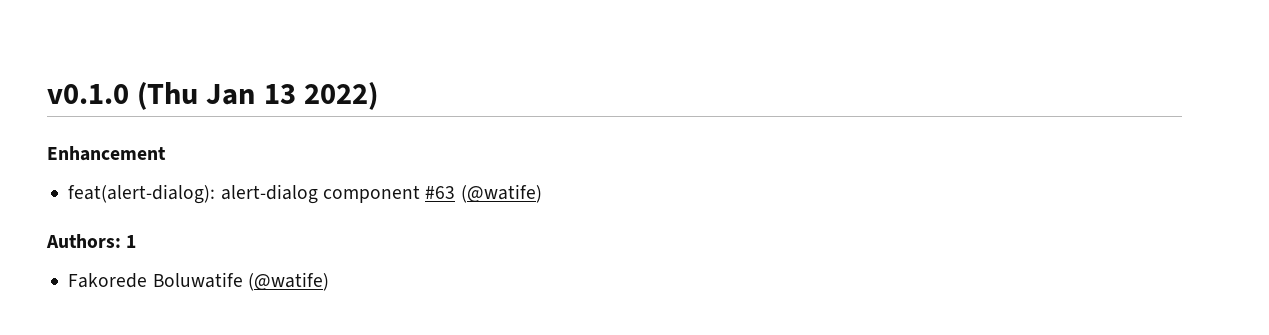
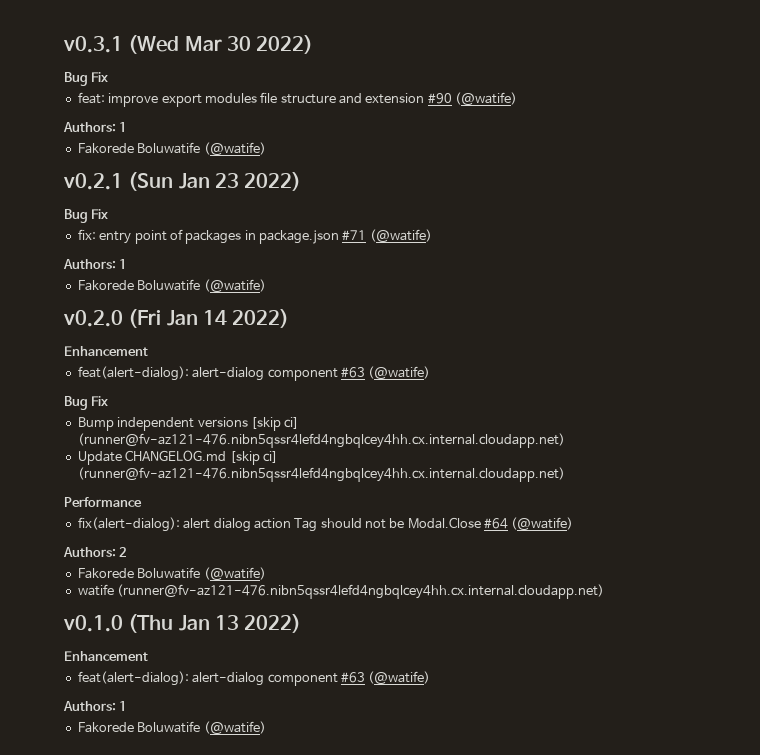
(47, 94) none -> [63,35,314,54] [64,72,109,86] [77,92,518,107] [63,122,128,132] [77,142,266,155] [63,172,302,191] [64,209,109,223] [77,229,432,244] [63,259,128,269] [77,279,266,292] [63,309,290,328] [64,346,148,356] [77,366,431,381] [64,396,109,410] [77,417,300,431] [77,433,565,448] [77,450,278,465] [77,467,565,482] [64,497,142,507] [77,517,574,532] [63,547,128,557] [77,567,266,580] [77,584,605,599] v0.3.1 (Wed Mar 30 2022) // Bug Fix // feat: improve export modules file structure and extension #90 (@watife) // Authors: 1 // Fakorede Boluwatife (@watife) // v0.2.1 (Sun Jan 23 2022) // Bug Fix // fix: entry point of packages in package.json #71 (@watife) // Authors: 1 // Fakorede Boluwatife (@watife) // v0.2.0 (Fri Jan 14 2022) // Enhancement // feat(alert-dialog): alert-dialog component #63 (@watife) // Bug Fix // Bump independent versions [skip ci] (runner@fv-az121-476.nibn5qssr4lefd4ngbqlcey4hh.cx.internal.cloudapp.net) // Update CHANGELOG.md [skip ci] (runner@fv-az121-476.nibn5qssr4lefd4ngbqlcey4hh.cx.internal.cloudapp.net) // Performance // fix(alert-dialog): alert dialog action Tag should not be Modal.Close #64 (@watife) // Authors: 2 // Fakorede Boluwatife (@watife) // watife (runner@fv-az121-476.nibn5qssr4lefd4ngbqlcey4hh.cx.internal.cloudapp.net) //

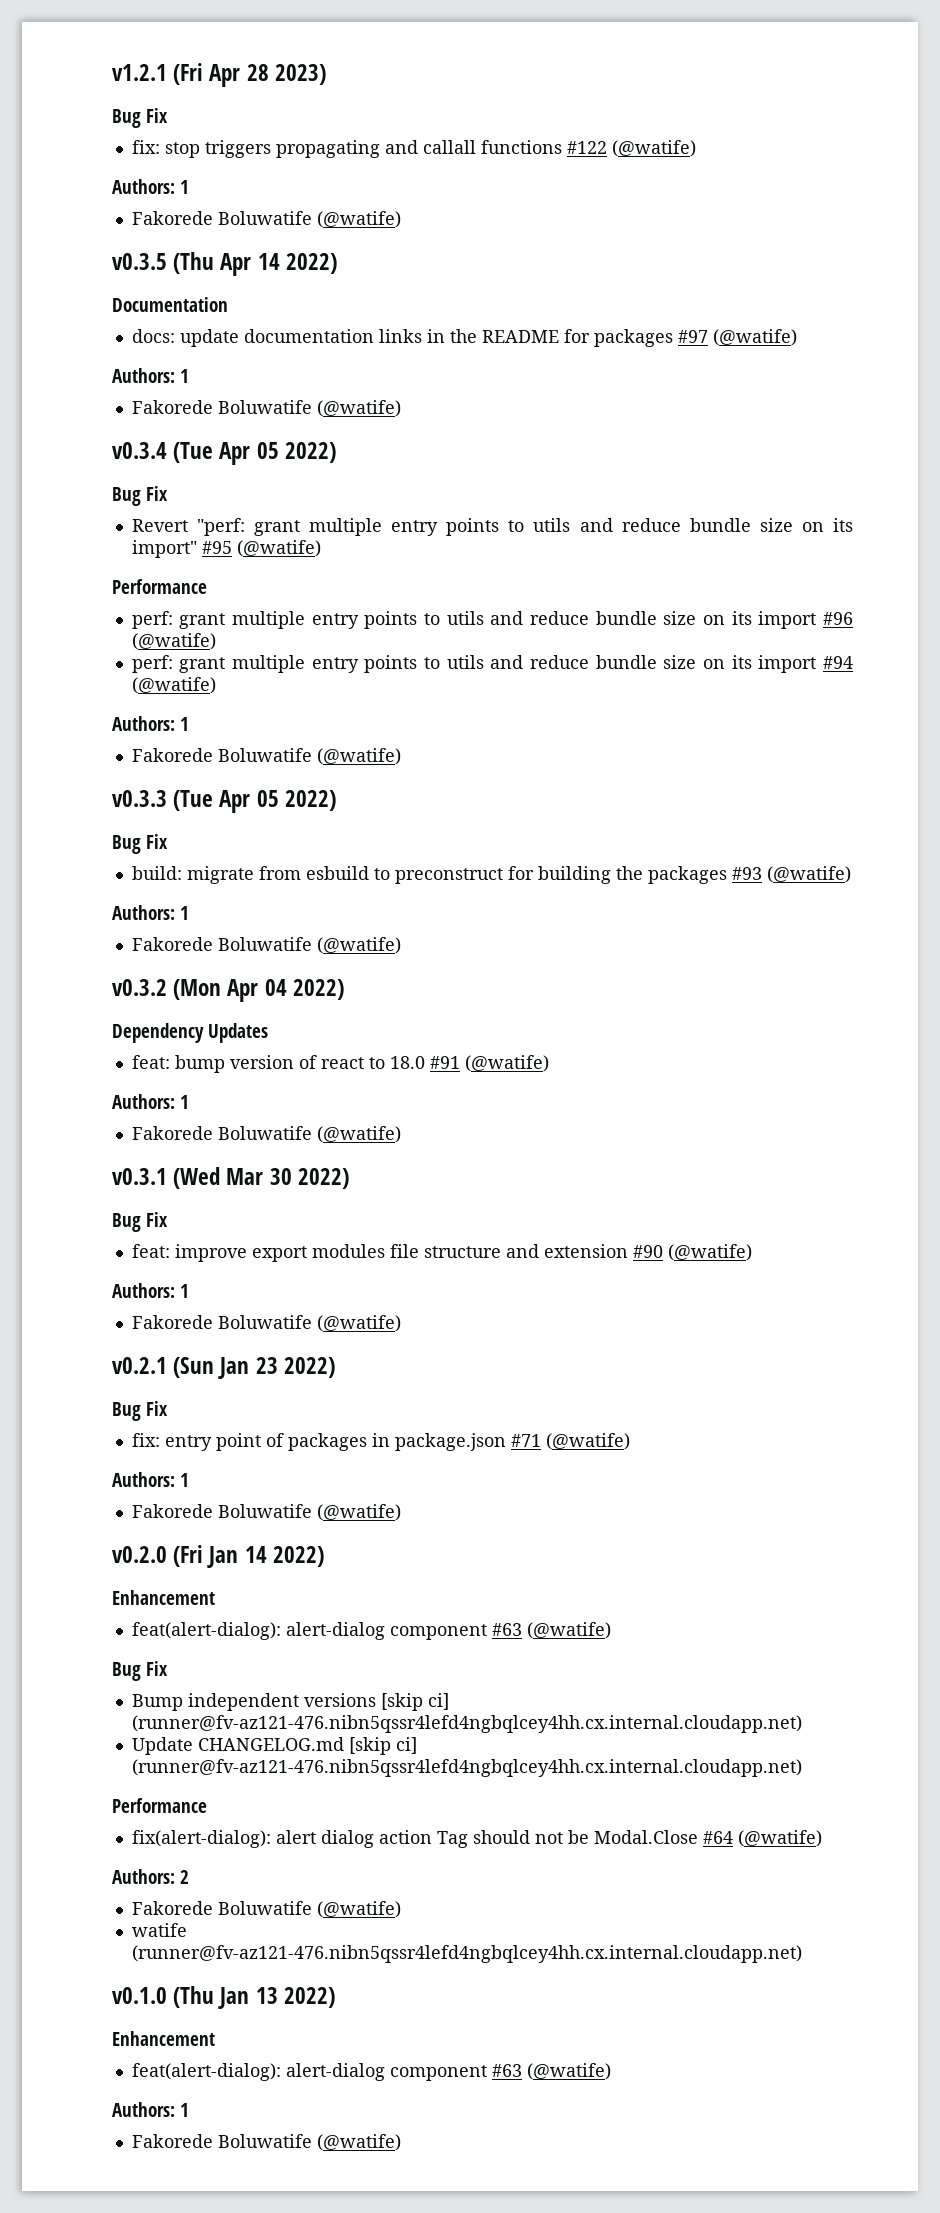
(63, 44) none -> [112,63,326,87] [112,108,168,128] [131,140,696,158] [112,179,189,194] [131,211,401,228] [112,252,337,276] [112,297,228,312] [131,329,797,347] [112,368,189,383] [131,400,401,417] [112,442,336,465] [112,486,168,506] [131,518,854,536] [131,540,321,558] [112,579,207,594] [131,611,853,629] [131,633,216,650] [131,655,853,673] [131,677,216,694] [112,716,189,731] [131,748,401,765] [112,790,336,813] [112,834,168,854] [131,866,851,884] [112,905,189,920] [131,937,401,954] [112,979,344,1002] [112,1023,268,1043] [131,1055,549,1073] [112,1094,189,1109] [131,1126,401,1143] v1.2.1 (Fri Apr 28 2023) // Bug Fix // fix: stop triggers propagating and callall functions #122 (@watife) // Authors: 1 // Fakorede Boluwatife (@watife) // v0.3.5 (Thu Apr 14 2022) // Documentation // docs: update documentation links in the README for packages #97 (@watife) // Authors: 1 // Fakorede Boluwatife (@watife) // v0.3.4 (Tue Apr 05 2022) // Bug Fix // Revert "perf: grant multiple entry points to utils and reduce bundle size on its import" #95 (@watife) // Performance // perf: grant multiple entry points to utils and reduce bundle size on its import #96 (@watife) // perf: grant multiple entry points to utils and reduce bundle size on its import #94 (@watife) // Authors: 1 // Fakorede Boluwatife (@watife) // v0.3.3 (Tue Apr 05 2022) // Bug Fix // build: migrate from esbuild to preconstruct for building the packages #93 (@watife) // Authors: 1 // Fakorede Boluwatife (@watife) // v0.3.2 (Mon Apr 04 2022) // Dependency Updates // feat: bump version of react to 18.0 #91 (@watife) // Authors: 1 // Fakorede Boluwatife (@watife) //

